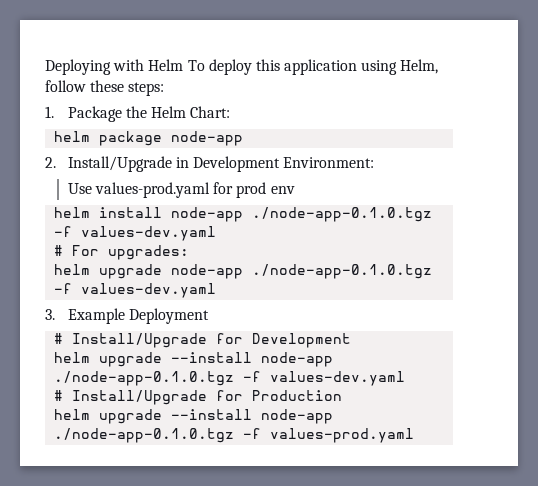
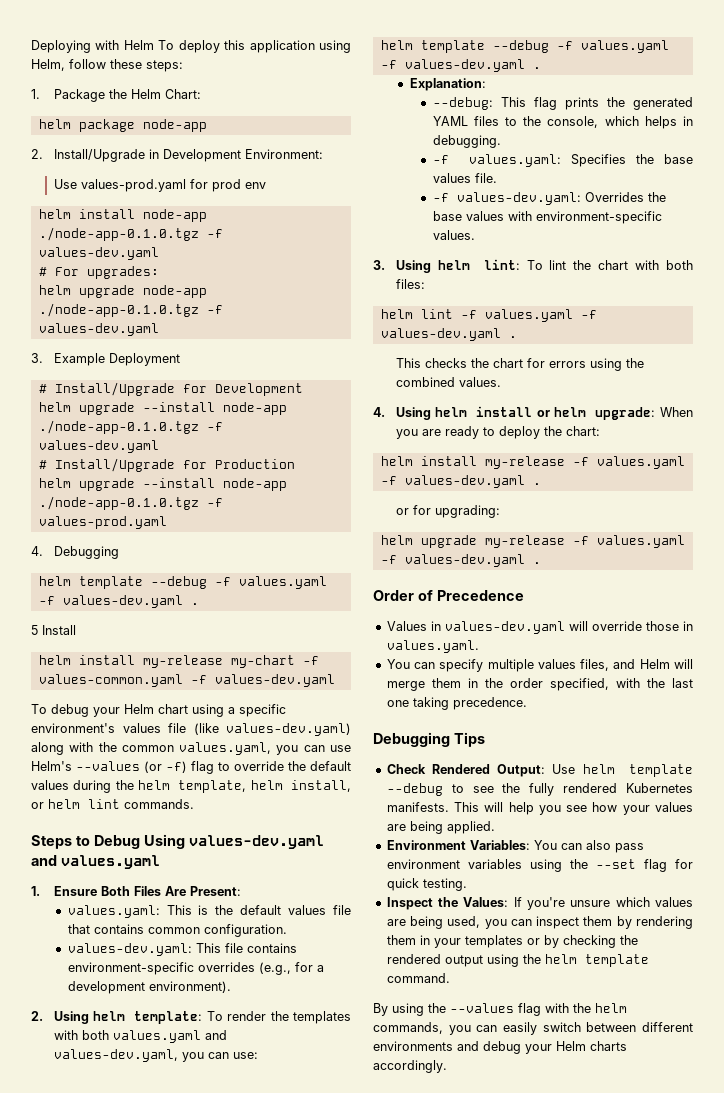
(415, 435) none -> [31,546,119,559] [38,576,327,589] [38,595,199,608] [31,625,76,635] [38,655,319,668] [38,674,335,687] [31,704,286,717] [31,723,351,736] [31,742,351,755] [31,761,351,774] [31,780,351,793] [31,799,194,809] [31,834,324,849] [31,855,160,869] [31,886,241,896] [67,905,351,918] [67,924,287,937] [67,943,297,956] [67,962,324,975] [67,981,231,994] [31,1011,351,1024] [53,1030,227,1043] [53,1049,258,1062] [380,40,669,53] [380,59,541,72] [409,78,486,91] [432,97,693,110] [432,116,693,129] [432,135,501,148] [432,154,693,167] [432,173,497,183] [432,192,666,205] [432,211,662,224] [432,230,475,240] [373,259,693,273] [395,279,425,289] [380,309,597,322] [380,328,517,341] [395,358,644,371] [395,377,501,387] [373,406,693,420] [395,426,600,439] [380,456,685,469] [380,475,541,488] [395,505,500,518] [380,535,685,548] [380,554,541,567] [373,590,524,601] [386,621,693,634] [386,640,479,653] [386,659,693,672] [386,678,693,691] [386,697,527,710] [373,732,485,747] [386,764,693,777] [386,783,693,796] [386,802,693,815] [386,821,495,834] [386,840,644,853] [386,859,693,872] [386,878,467,891] [386,897,693,910] [386,916,693,929] [386,935,638,948] [386,954,649,967] [386,973,450,983] [373,1003,627,1016] [373,1022,693,1035] [373,1041,627,1054] [373,1060,447,1073] // 4. Debugging // helm template --debug -f values.yaml -f values-dev.yaml . // 5 Install // helm install my-release my-chart -f values-common.yaml -f values-dev.yaml // To debug your Helm chart using a specific environment's values file (like values-dev.yaml) along with the common values.yaml, you can use Helm's --values (or -f) flag to override the default values during the helm template, helm install, or helm lint commands. // Steps to Debug Using values-dev.yaml and values.yaml // 1. Ensure Both Files Are Present: // values.yaml: This is the default values file that contains common configuration. // values-dev.yaml: This file contains environment-specific overrides (e.g., for a development environment). // 2. Using helm template: To render the templates with both values.yaml and values-dev.yaml, you can use: // helm template --debug -f values.yaml -f values-dev.yaml . // Explanation: // --debug: This flag prints the generated YAML files to the console, which helps in debugging. // -f values.yaml: Specifies the base values file. // -f values-dev.yaml: Overrides the base values with environment-specific values. // 3. Using helm lint: To lint the chart with both files: // helm lint -f values.yaml -f values-dev.yaml . // This checks the chart for errors using the combined values. // 4. Using helm install or helm upgrade: When you are ready to deploy the chart: // helm install my-release -f values.yaml -f values-dev.yaml . // or for upgrading: // helm upgrade my-release -f values.yaml -f values-dev.yaml . // Order of Precedence // Values in values-dev.yaml will override those in values.yaml. // You can specify multiple values files, and Helm will merge them in the order specified, with the last one taking precedence. // Debugging Tips // Check Rendered Output: Use helm template --debug to see the fully rendered Kubernetes manifests. This will help you see how your values are being applied. // Environment Variables: You can also pass environment variables using the --set flag for quick testing. // Inspect the Values: If you're unsure which values are being used, you can inspect them by rendering them in your templates or by checking the rendered output using the helm template command. // By using the --values flag with the helm commands, you can easily switch between different environments and debug your Helm charts accordingly.

